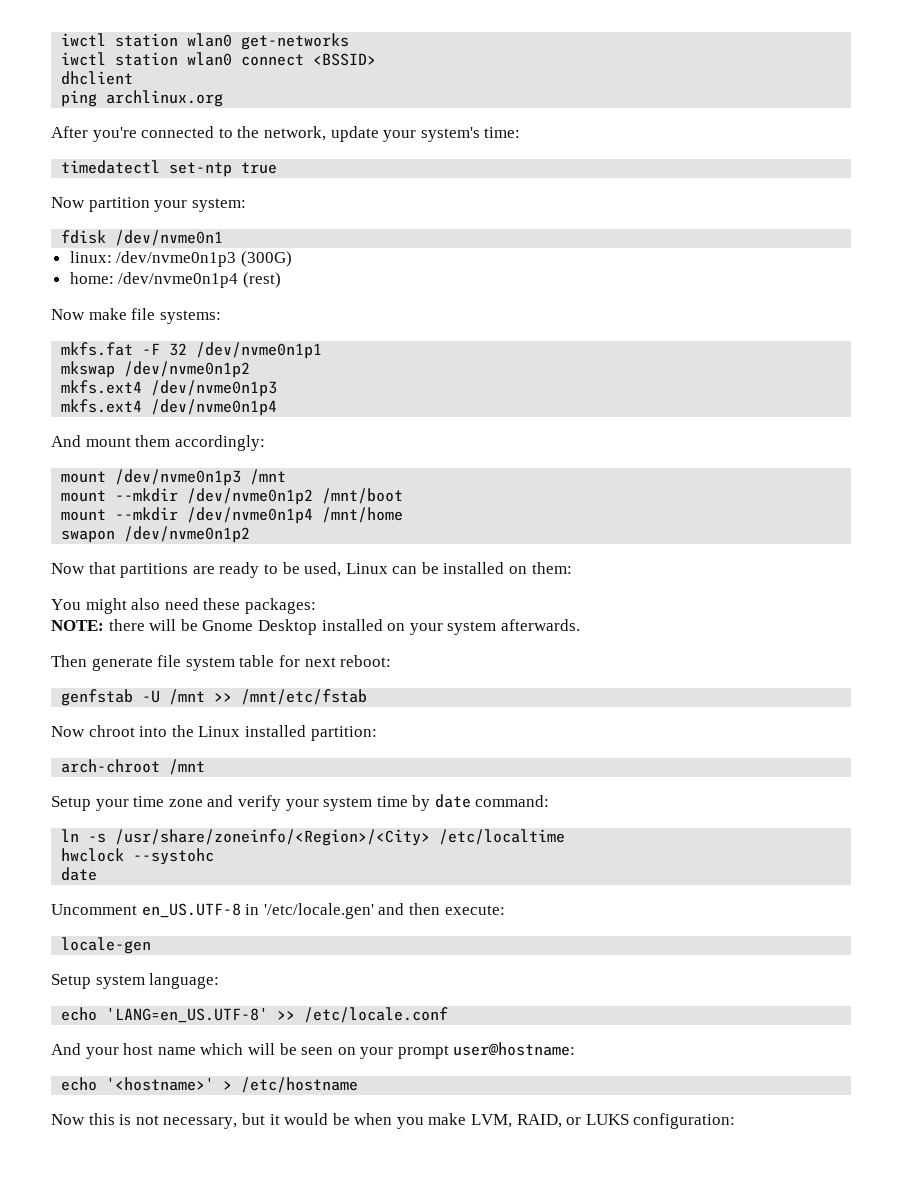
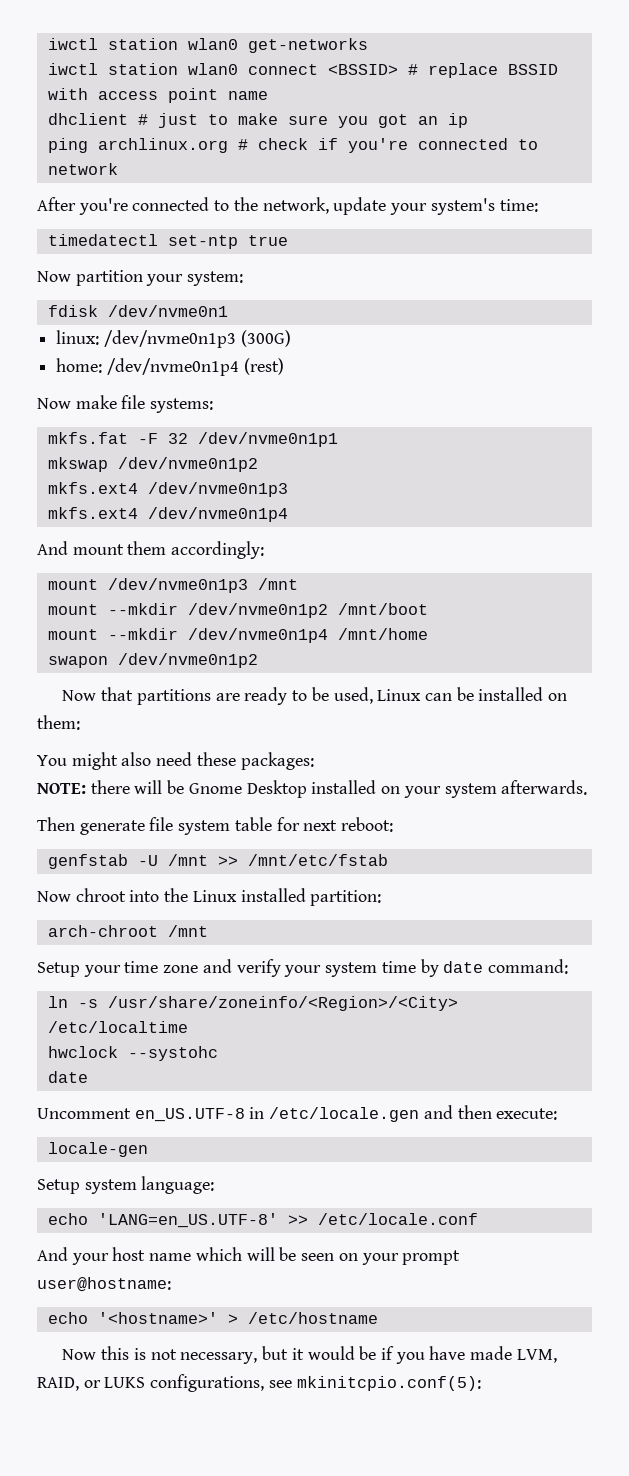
[61,71,134,85] [61,90,224,107] // dhclient // ping archlinux.org -> [407,63,558,78] [47,88,268,103] [47,113,468,128] [47,138,538,153] [47,163,118,175] # replace BSSID with access point name // dhclient # just to make sure you got an ip // ping archlinux.org # check if you're connected to network
[263,903,374,919] '/etc/locale.gen' -> [269,1107,420,1122] /etc/locale.gen
[354,1113,467,1129] when you make -> [380,1346,513,1364] if you have made
[633,1113,736,1129] configuration: -> [150,1374,481,1392] configurations, see mkinitcpio.conf(5):

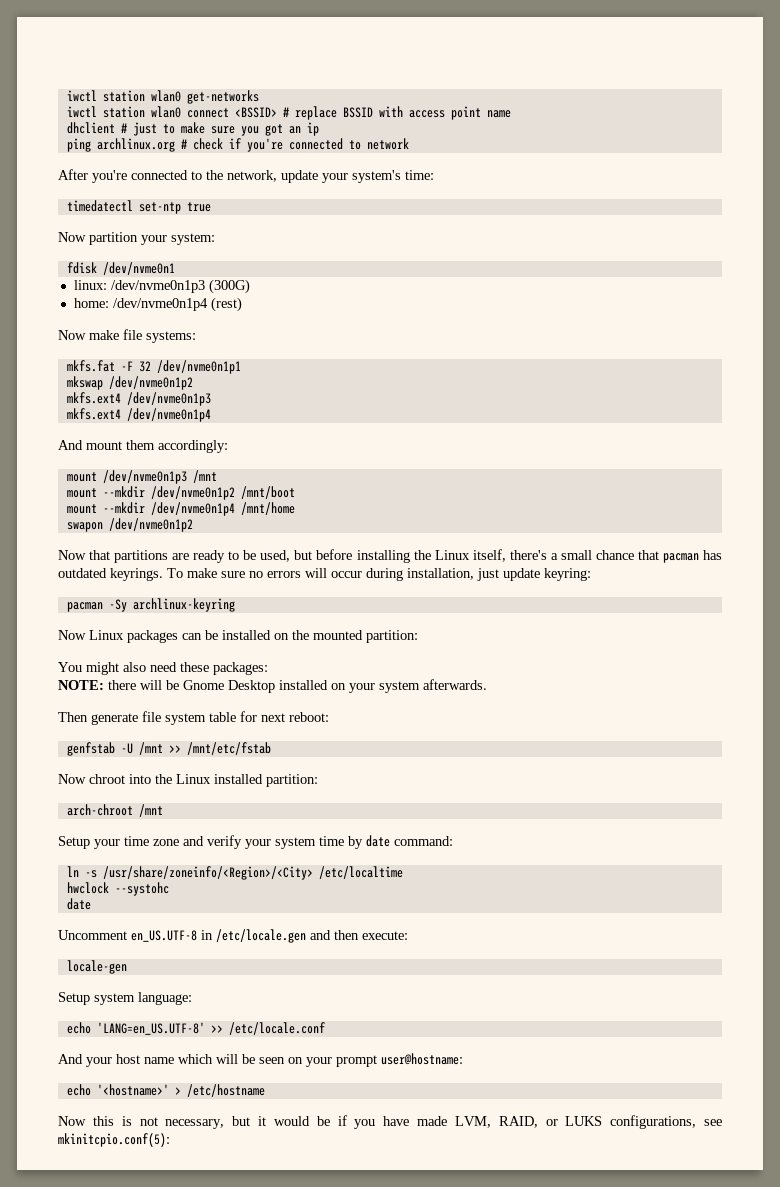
[377,689,422,701] Linux -> [294,549,722,563] [58,568,591,581] [66,598,235,612] [58,630,178,643] but before installing the Linux itself, there's a small chance that pacman has outdated keyrings. To make sure no errors will occur during installation, just update keyring: // pacman -Sy archlinux-keyring // Now Linux packages
[37,715,80,730] them: -> [292,630,418,643] the mounted partition:

